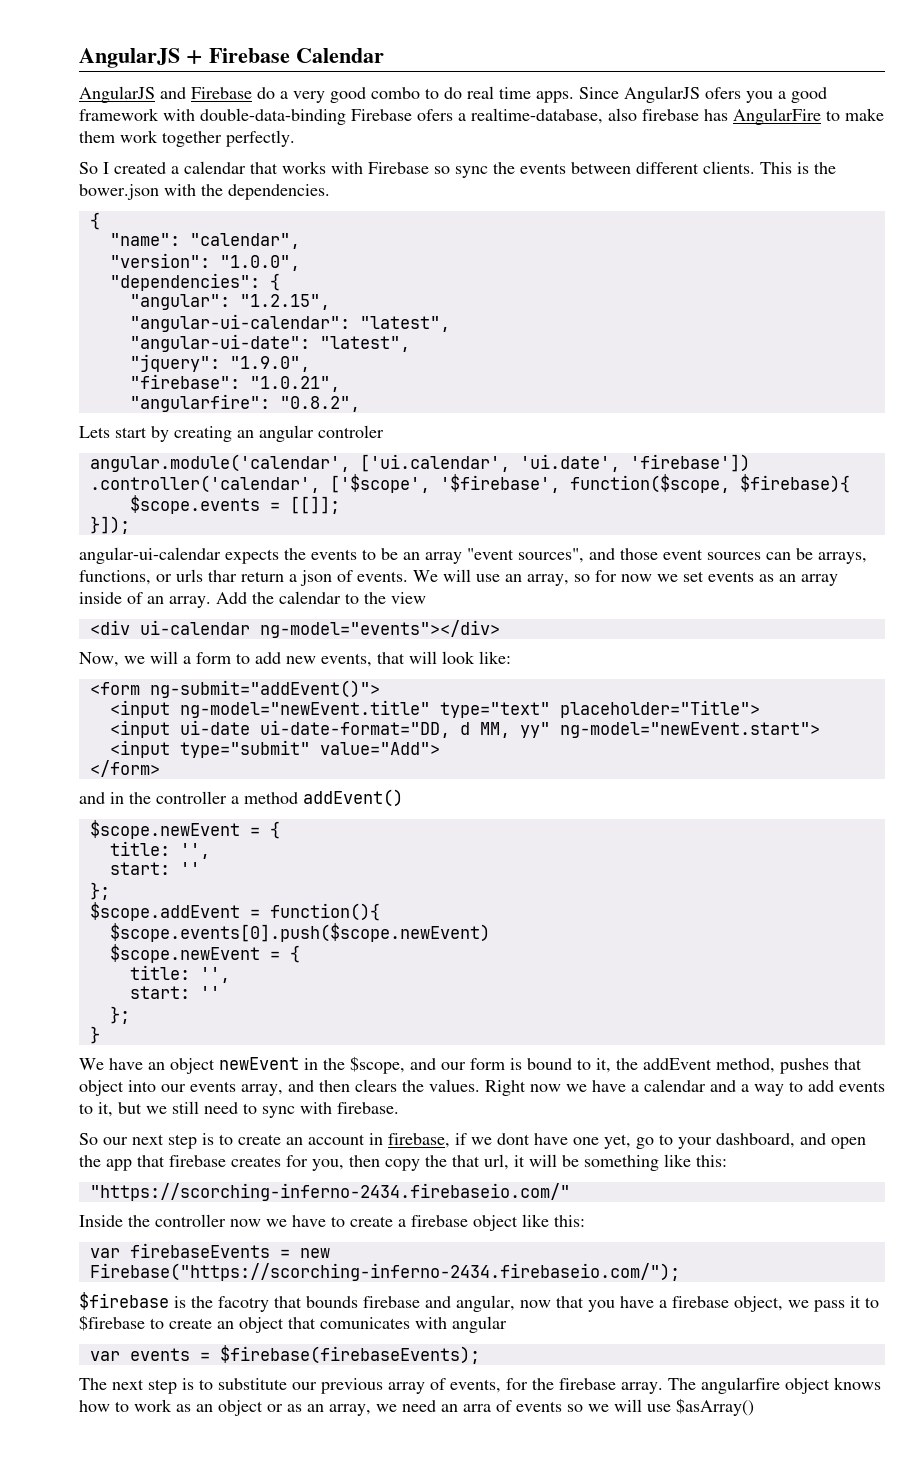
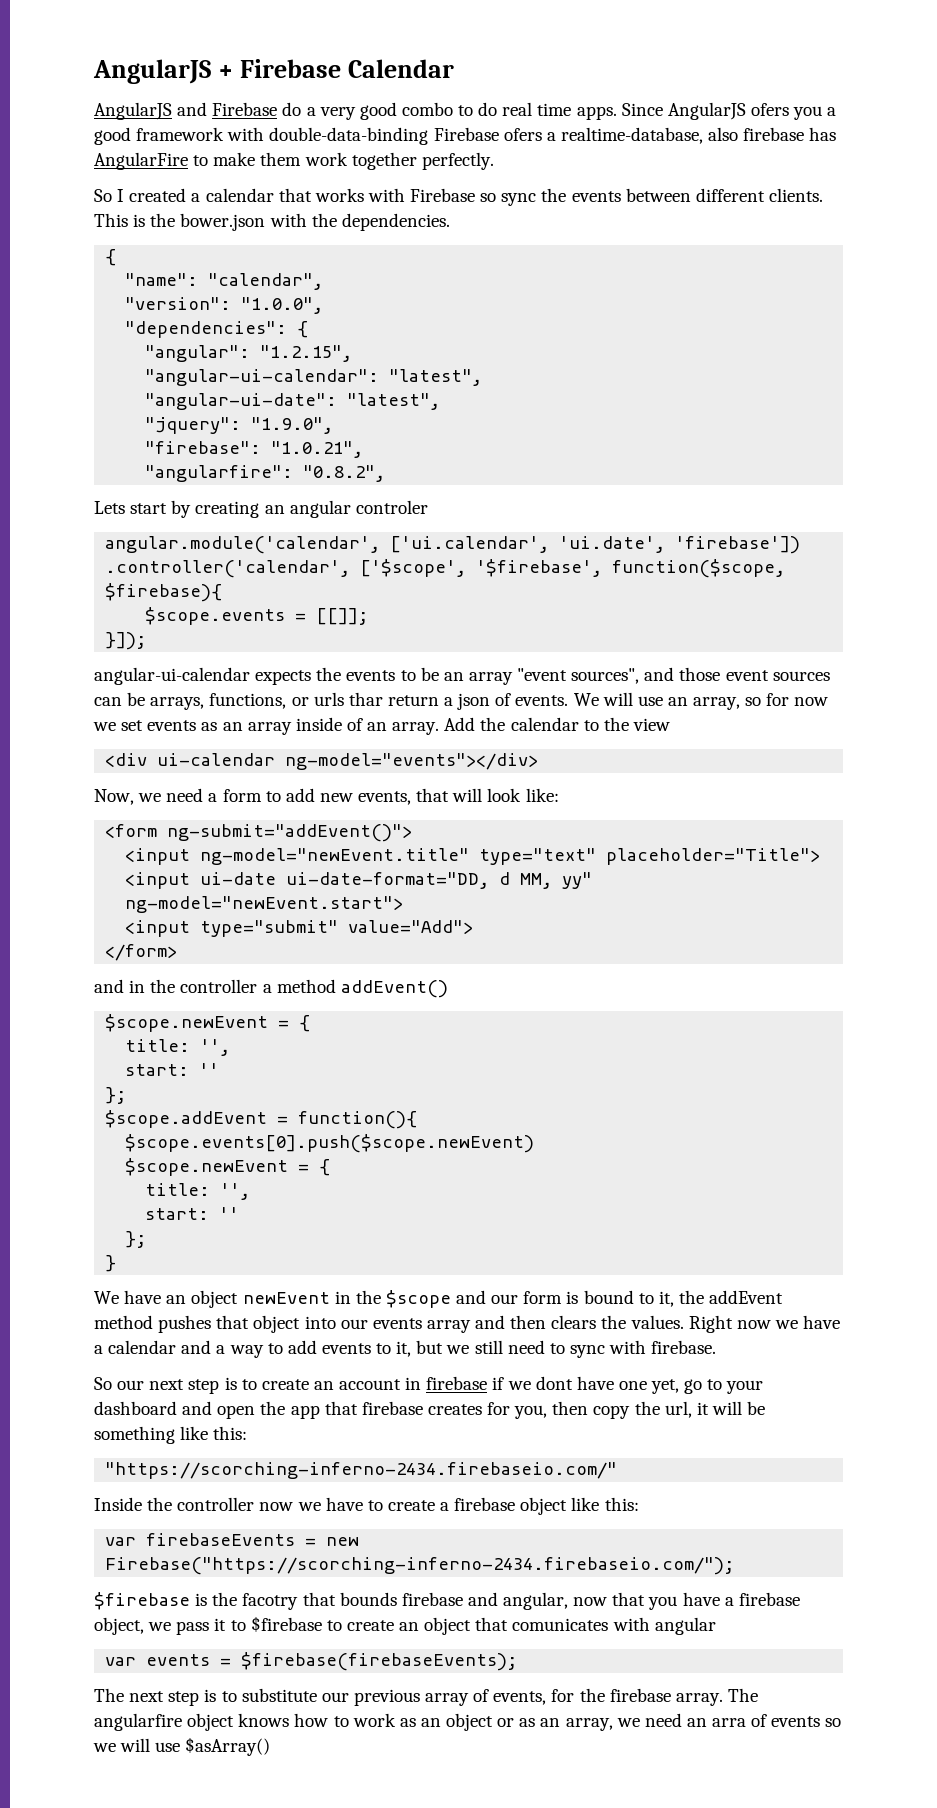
[150,651,178,664] will -> [166,788,204,802] need
[350,1056,405,1074] $scope, -> [385,1290,451,1308] $scope
[716,1058,775,1073] method, -> [94,1315,153,1329] method
[241,1084,283,1096] array, -> [426,1320,471,1333] array
[388,1133,450,1148] firebase, -> [426,1376,488,1390] firebase
[716,1133,795,1148] dashboard, -> [94,1401,177,1415] dashboard
[452,1155,480,1167] that -> (660, 1408) none

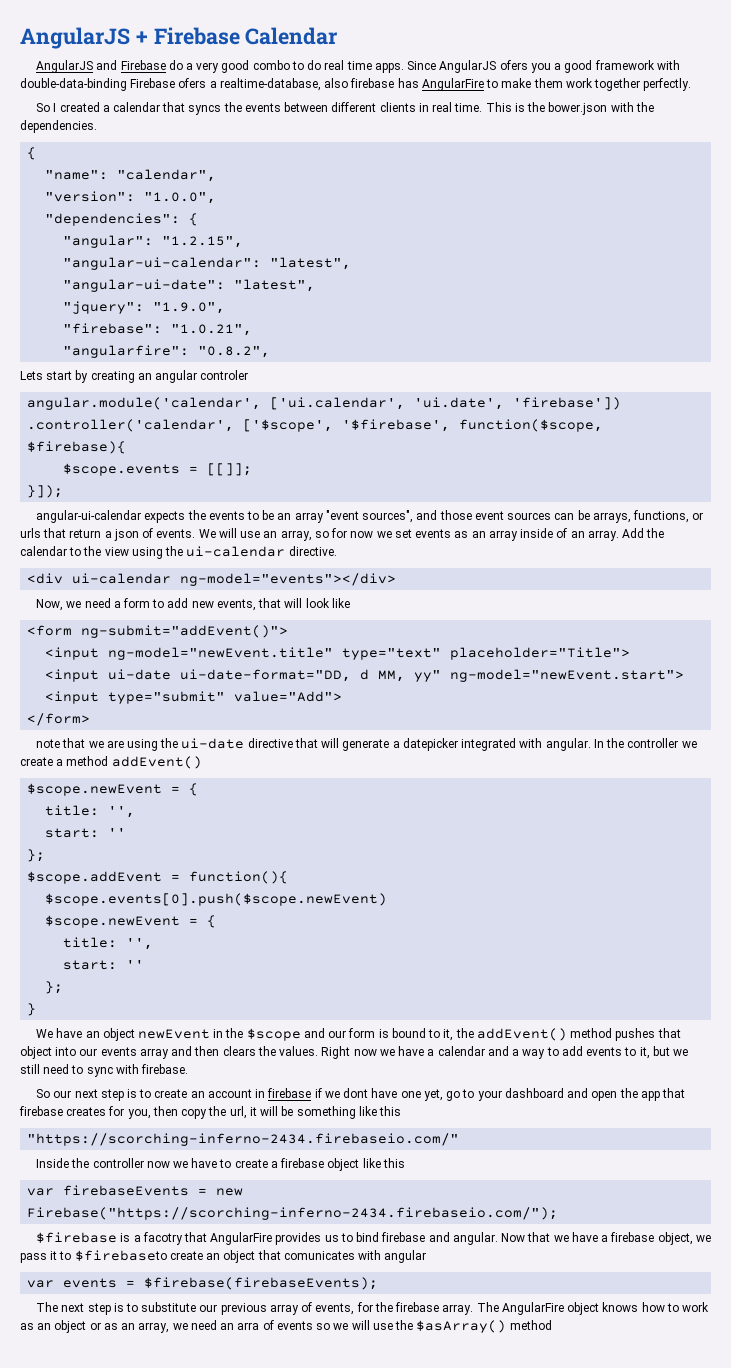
[314,188,823,206] works with Firebase so sync the events between different clients. -> [188,102,483,115] syncs the events between different clients in real time.
[348,692,383,706] thar -> [43,528,67,538] that
(670, 724) none -> [131,546,337,559] using the ui-calendar directive.
[525,788,559,802] like: -> [331,598,350,608] like
[94,979,258,993] and in the controller -> [36,738,697,751] [20,757,53,766] note that we are using the ui-date directive that will generate a datepicker integrated with angular. In the controller we create
[709,1290,784,1304] addEvent -> [476,1028,567,1041] addEvent()
[213,1426,248,1440] this: -> [379,1106,402,1116] this
[604,1497,639,1511] this: -> [382,1158,405,1168] this
[212,1592,238,1606] the -> [133,1235,141,1242] a
[339,1592,678,1610] bounds firebase and angular, now that you -> [210,1232,569,1245] AngularFire provides us to bind firebase and angular. Now that we
[250,1616,342,1632] $firebase to -> [74,1250,167,1261] $firebaseto
[94,1713,182,1731] angularfire -> [501,1302,564,1315] AngularFire
[185,1737,271,1756] $asArray() -> [395,1320,552,1333] the $asArray() method

